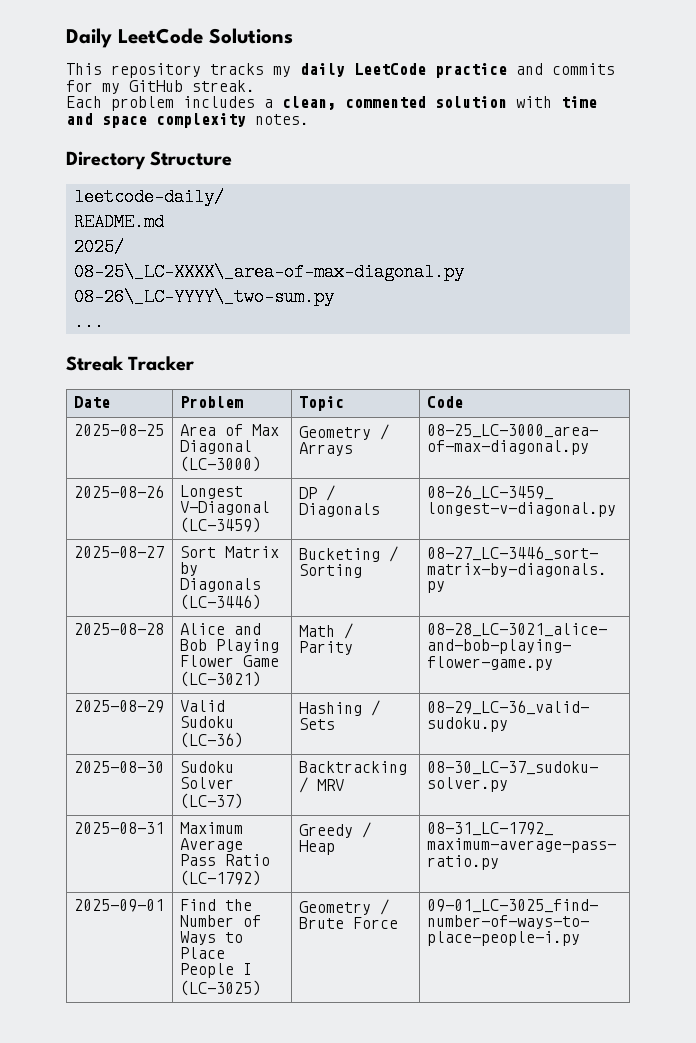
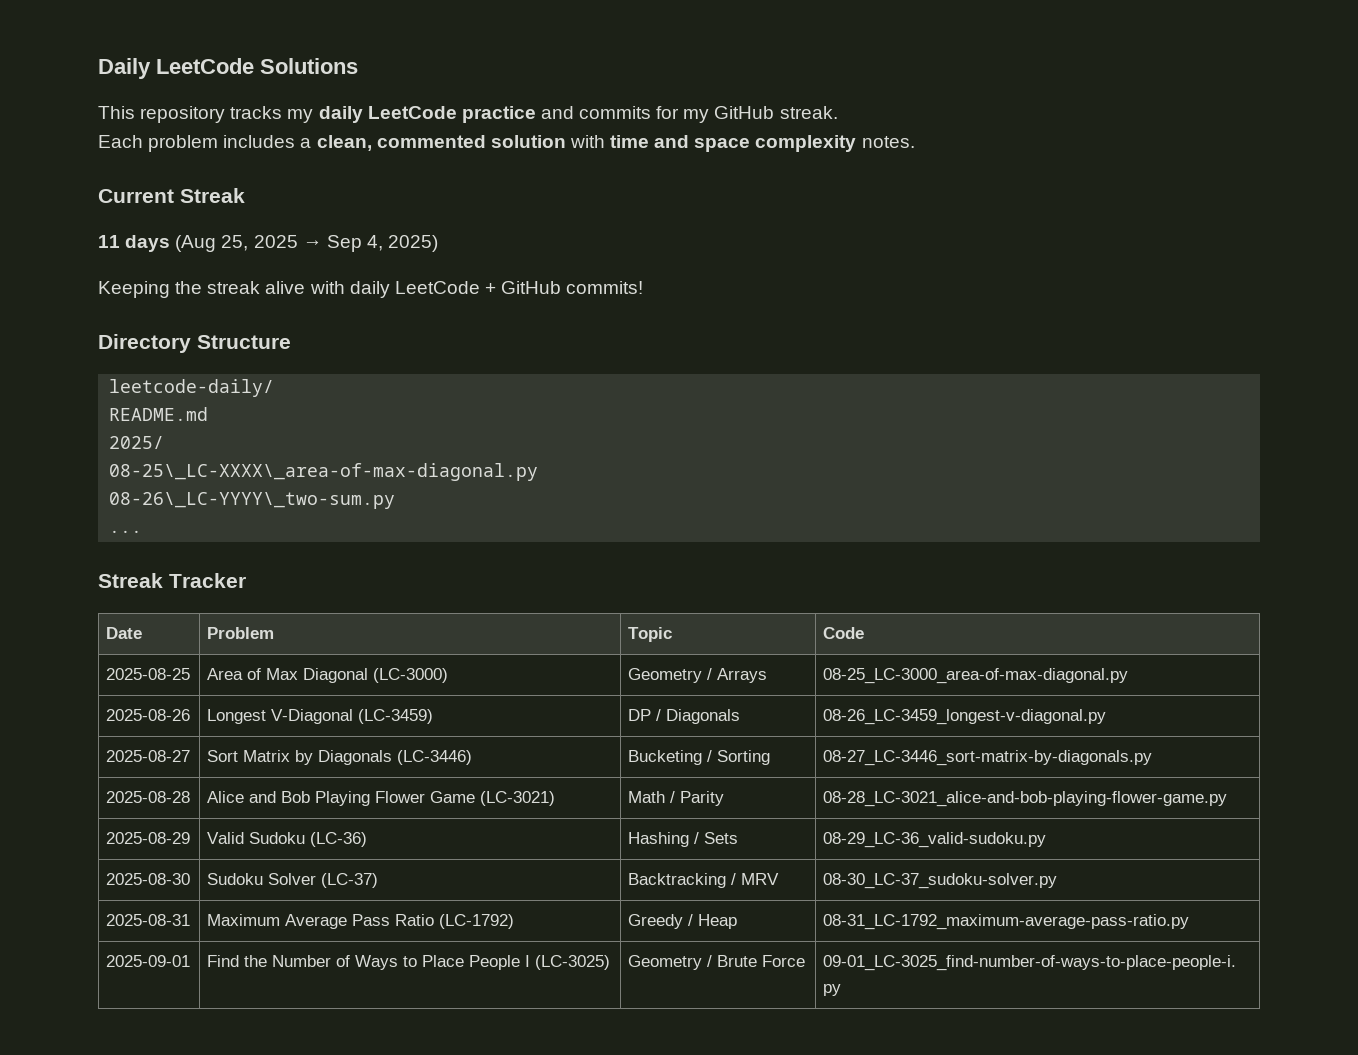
(309, 119) none -> [98,188,245,203] [98,235,439,252] [98,281,644,298] // Current Streak // 11 days (Aug 25, 2025 → Sep 4, 2025) // Keeping the streak alive with daily LeetCode + GitHub commits!

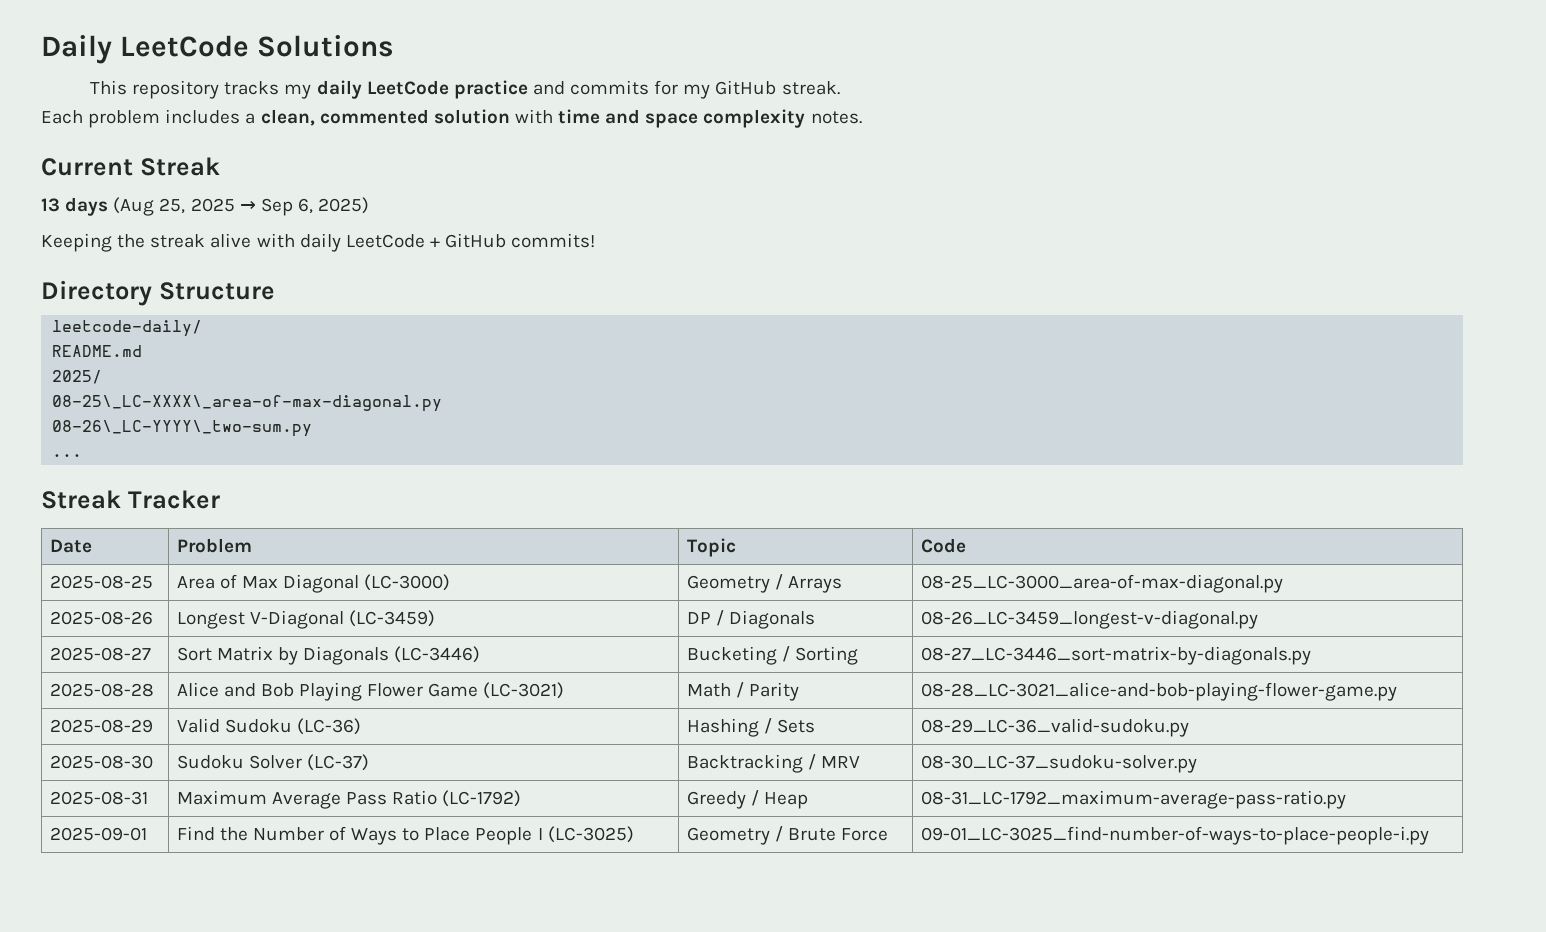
[98,235,120,248] 11 -> [41,198,60,212] 13
[366,235,383,251] 4, -> [297,198,313,214] 6,

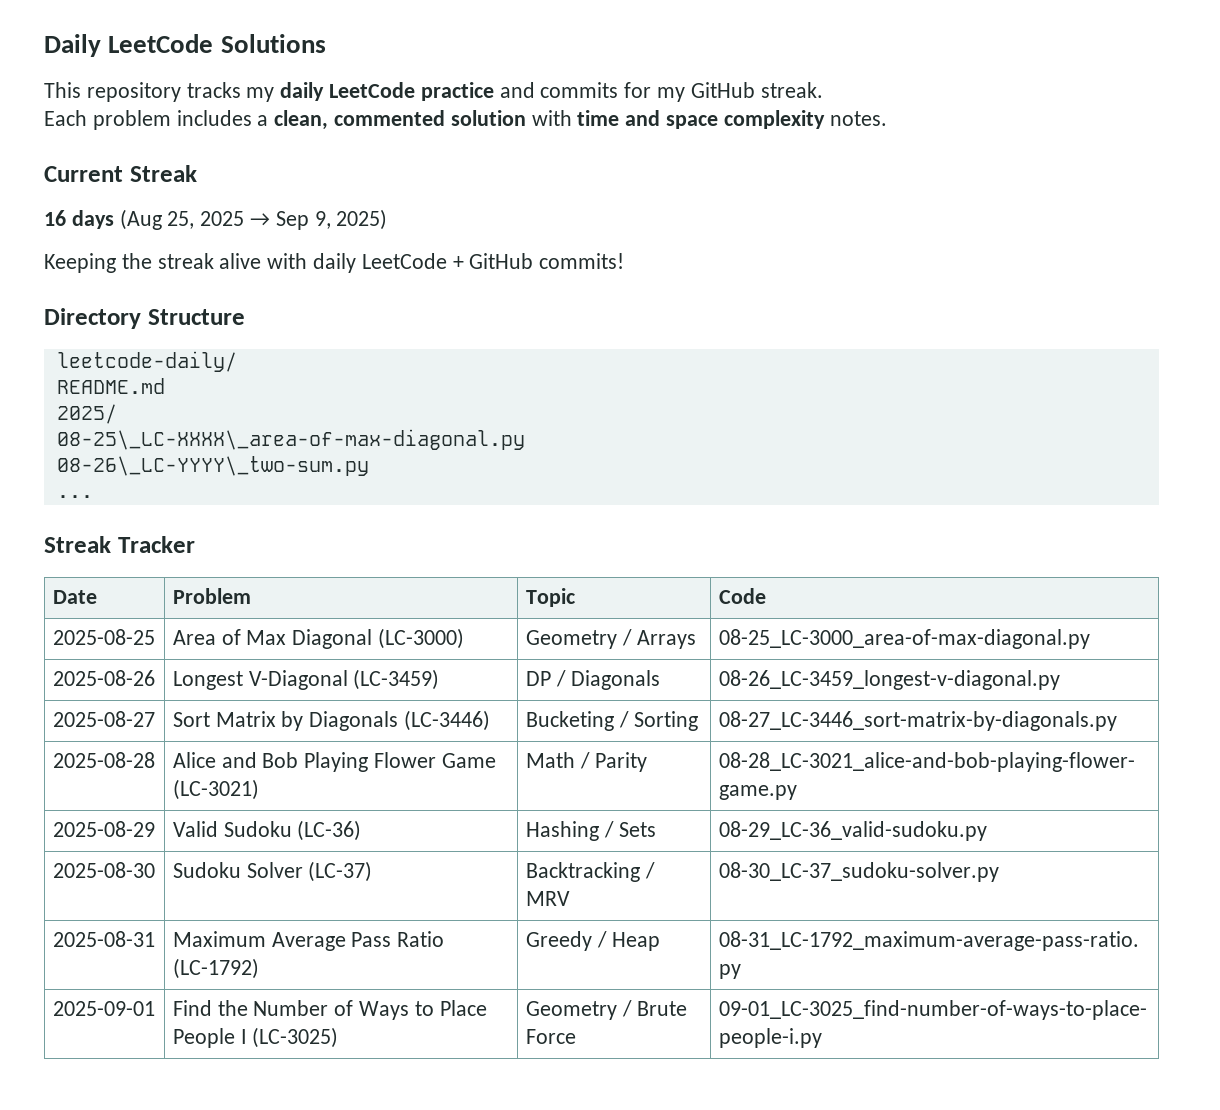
[41,198,60,212] 13 -> [44,210,66,226] 16
[297,198,313,214] 6, -> [314,211,331,229] 9,

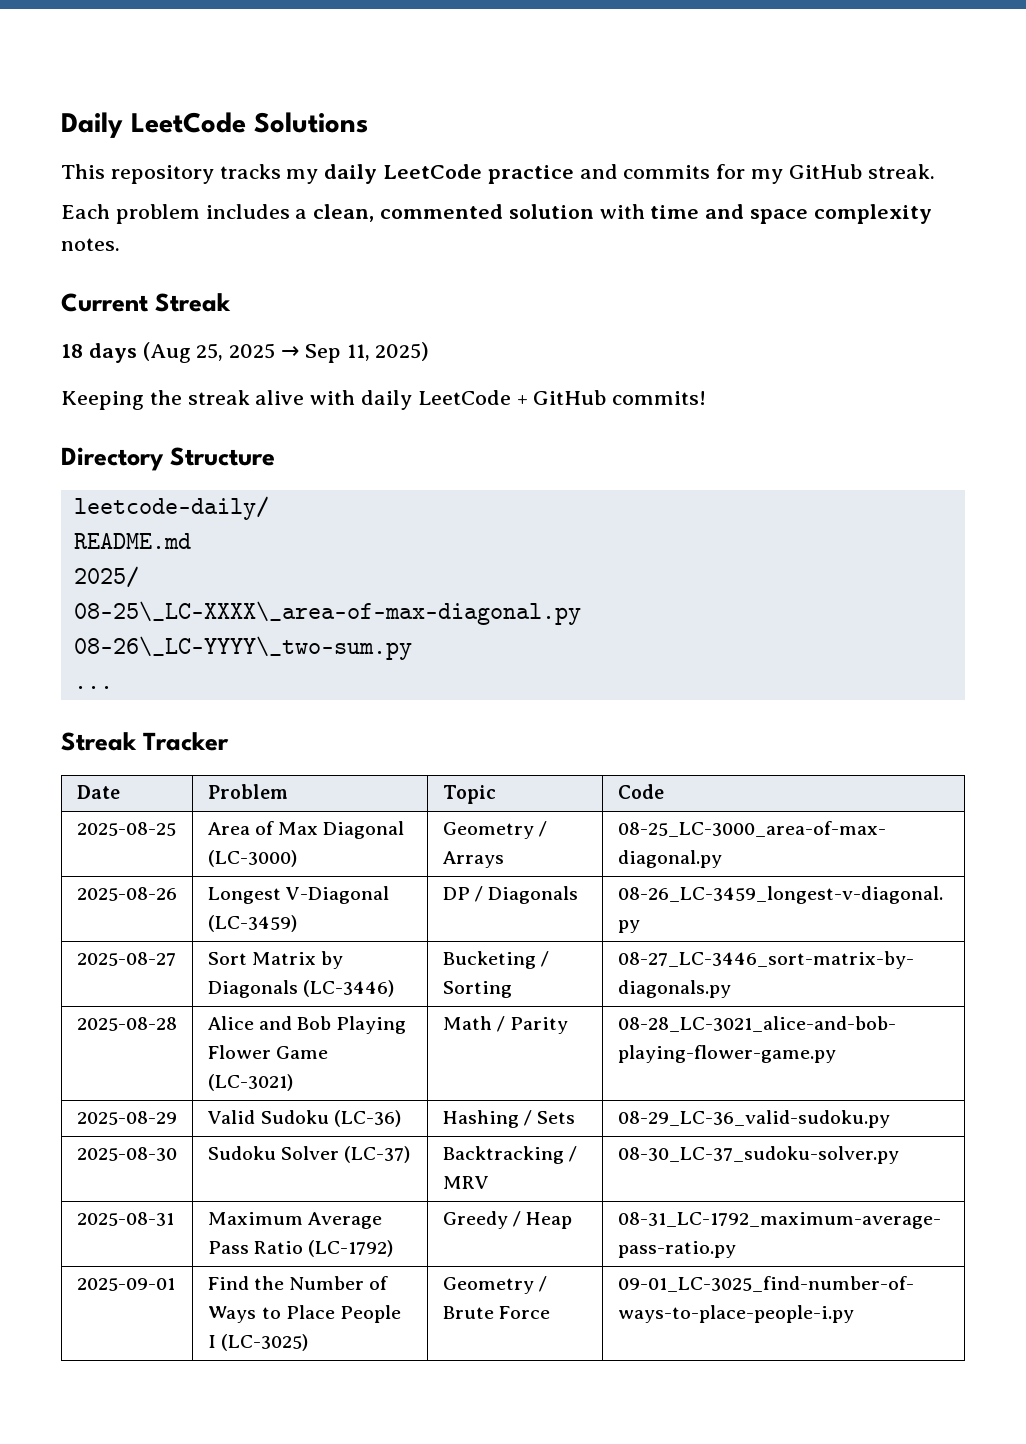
[44,210,66,226] 16 -> [61,344,83,358] 18
[314,211,331,229] 9, -> [346,344,370,361] 11,

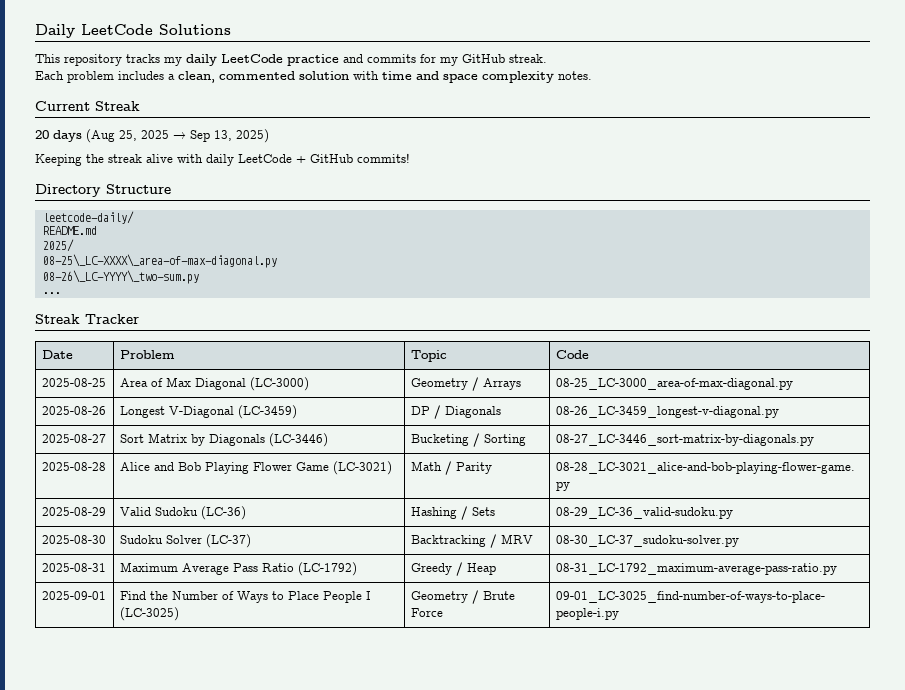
[61,344,83,358] 18 -> [35,130,49,139] 20
[346,344,370,361] 11, -> [214,130,232,141] 13,

